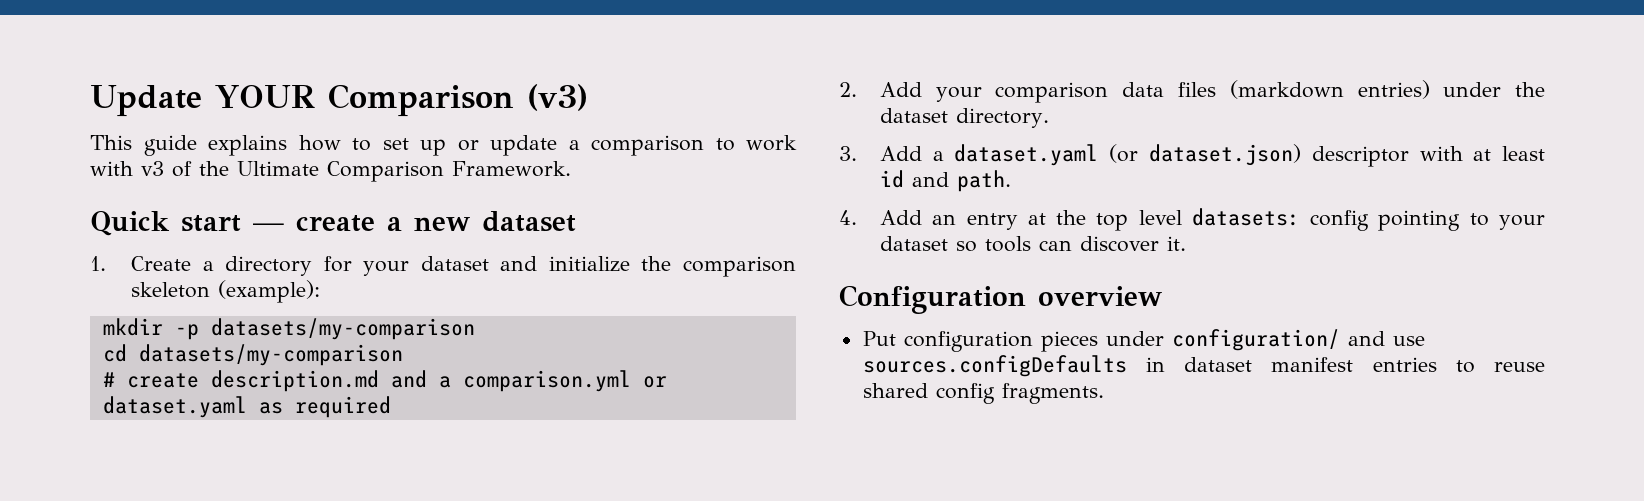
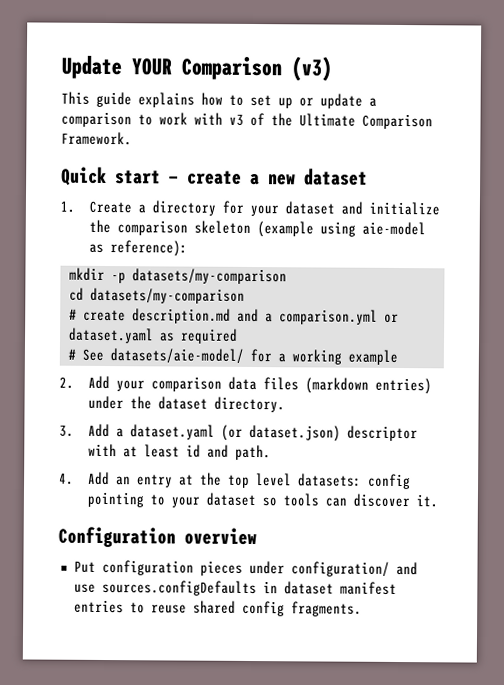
[217,280,320,303] (example): -> [256,221,426,238] [88,240,188,257] (example using aie-model as reference):
(391, 407) none -> [67,348,398,365] // # See datasets/aie-model/ for a working example

